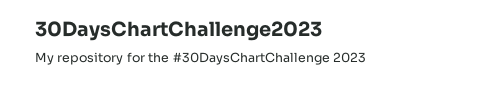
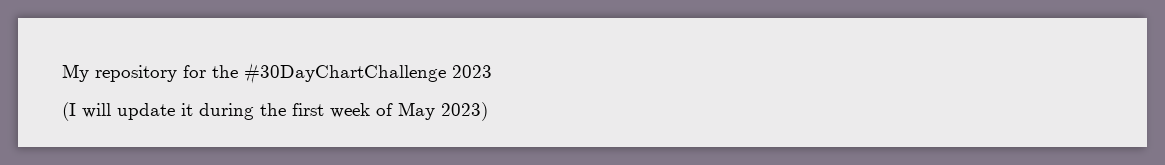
[35,21,322,41] 30DaysChartChallenge2023 // -> (62, 73) none
[172,52,330,65] #30DaysChartChallenge -> [244,63,446,84] #30DayChartChallenge
(366, 57) none -> [62,102,488,121] // (I will update it during the first week of May 2023)

